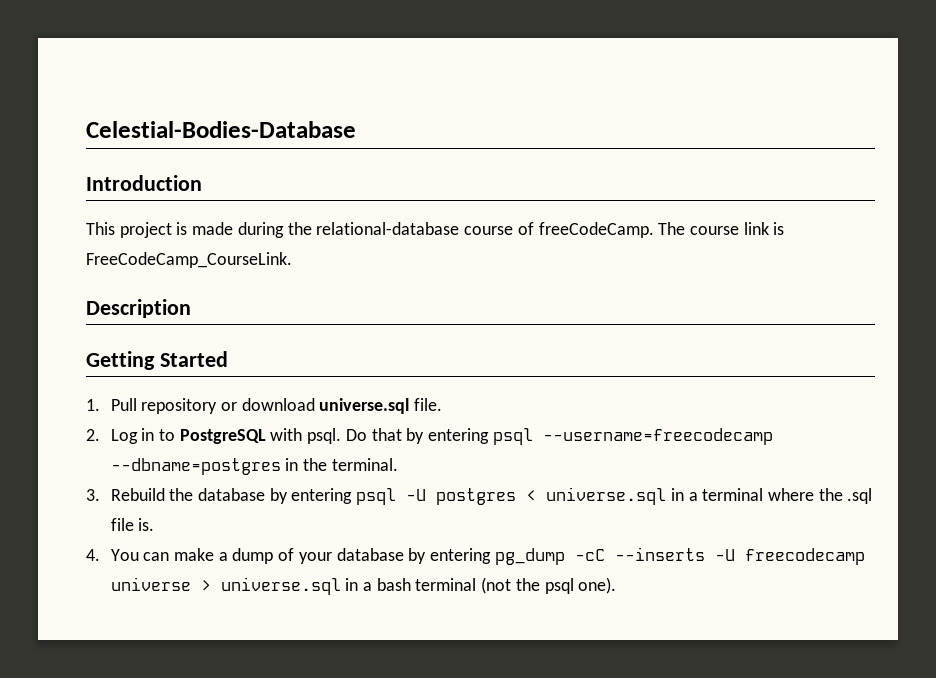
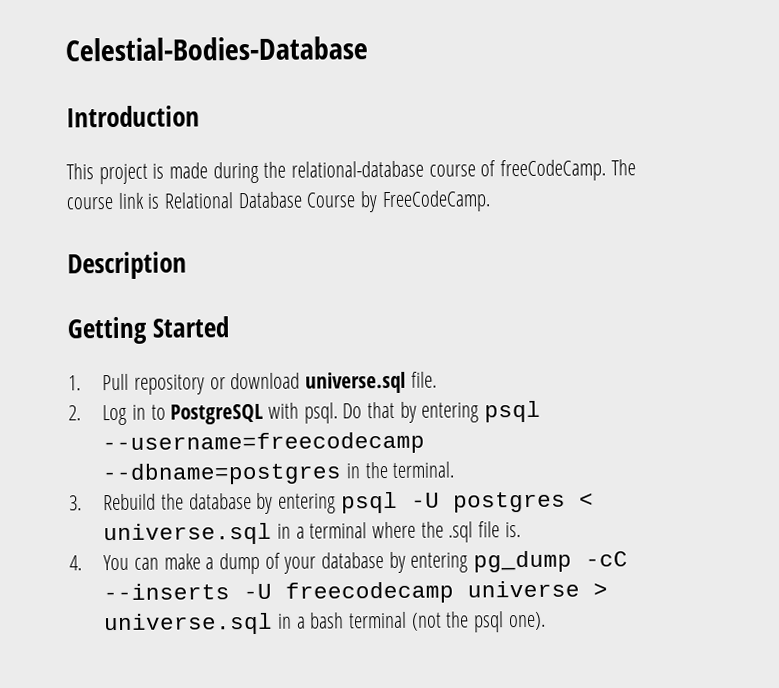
[86,252,292,268] FreeCodeCamp_CourseLink. -> [164,190,491,213] Relational Database Course by FreeCodeCamp.

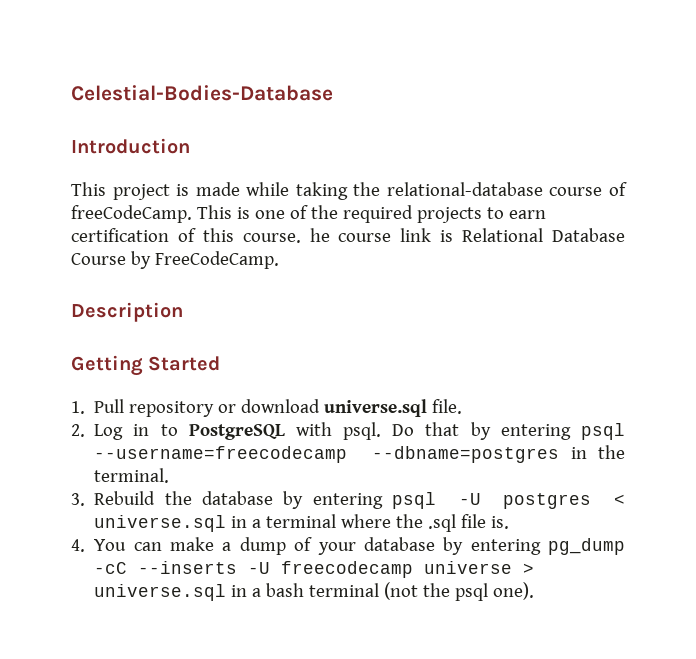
[212,161,259,184] during -> [246,182,348,200] while taking
[610,159,636,176] The -> [196,205,546,223] [71,228,330,243] This is one of the required projects to earn certification of this course. he

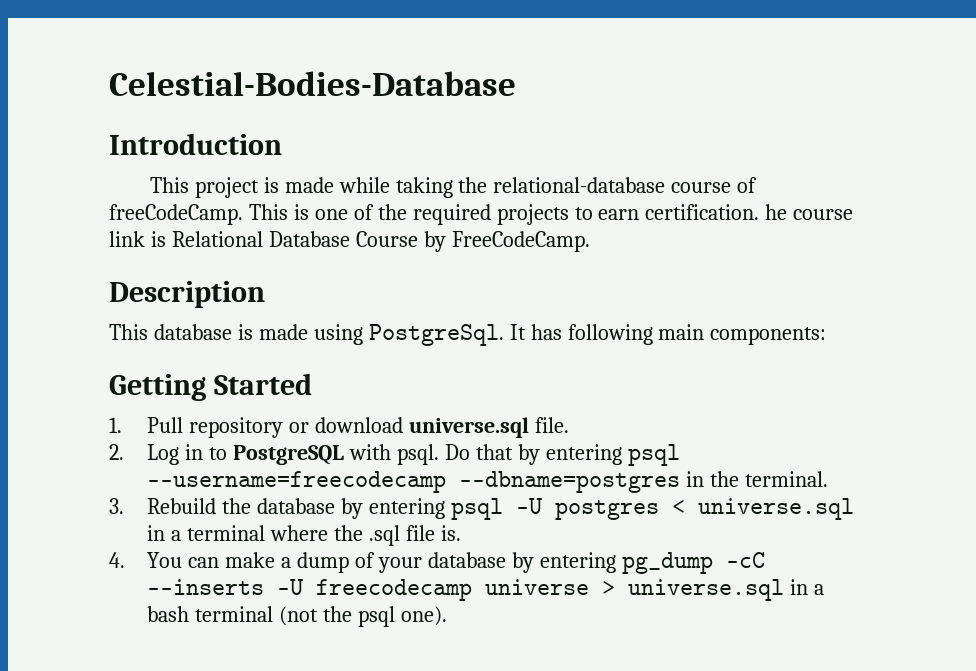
[71,228,301,243] certification of this course. -> [645,204,760,220] certification.
(183, 312) none -> [109,324,827,346] // This database is made using PostgreSql. It has following main components:

